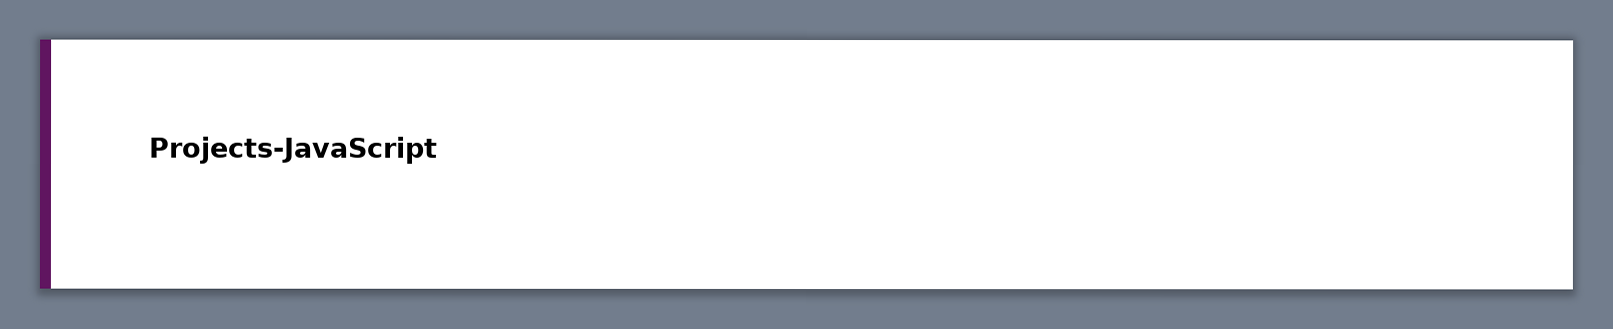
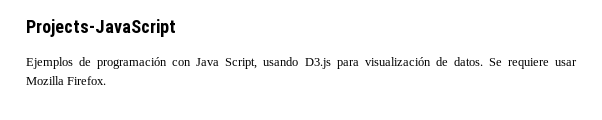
(438, 150) none -> [26,57,577,69] [26,76,107,85] // Ejemplos de programación con Java Script, usando D3.js para visualización de datos. Se requiere usar Mozilla Firefox.

